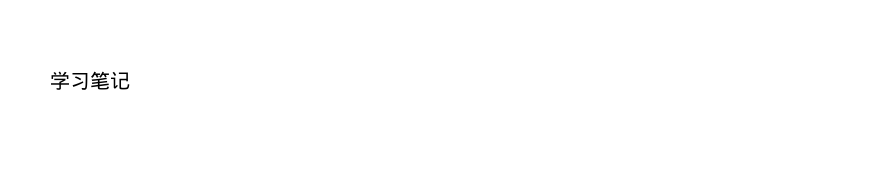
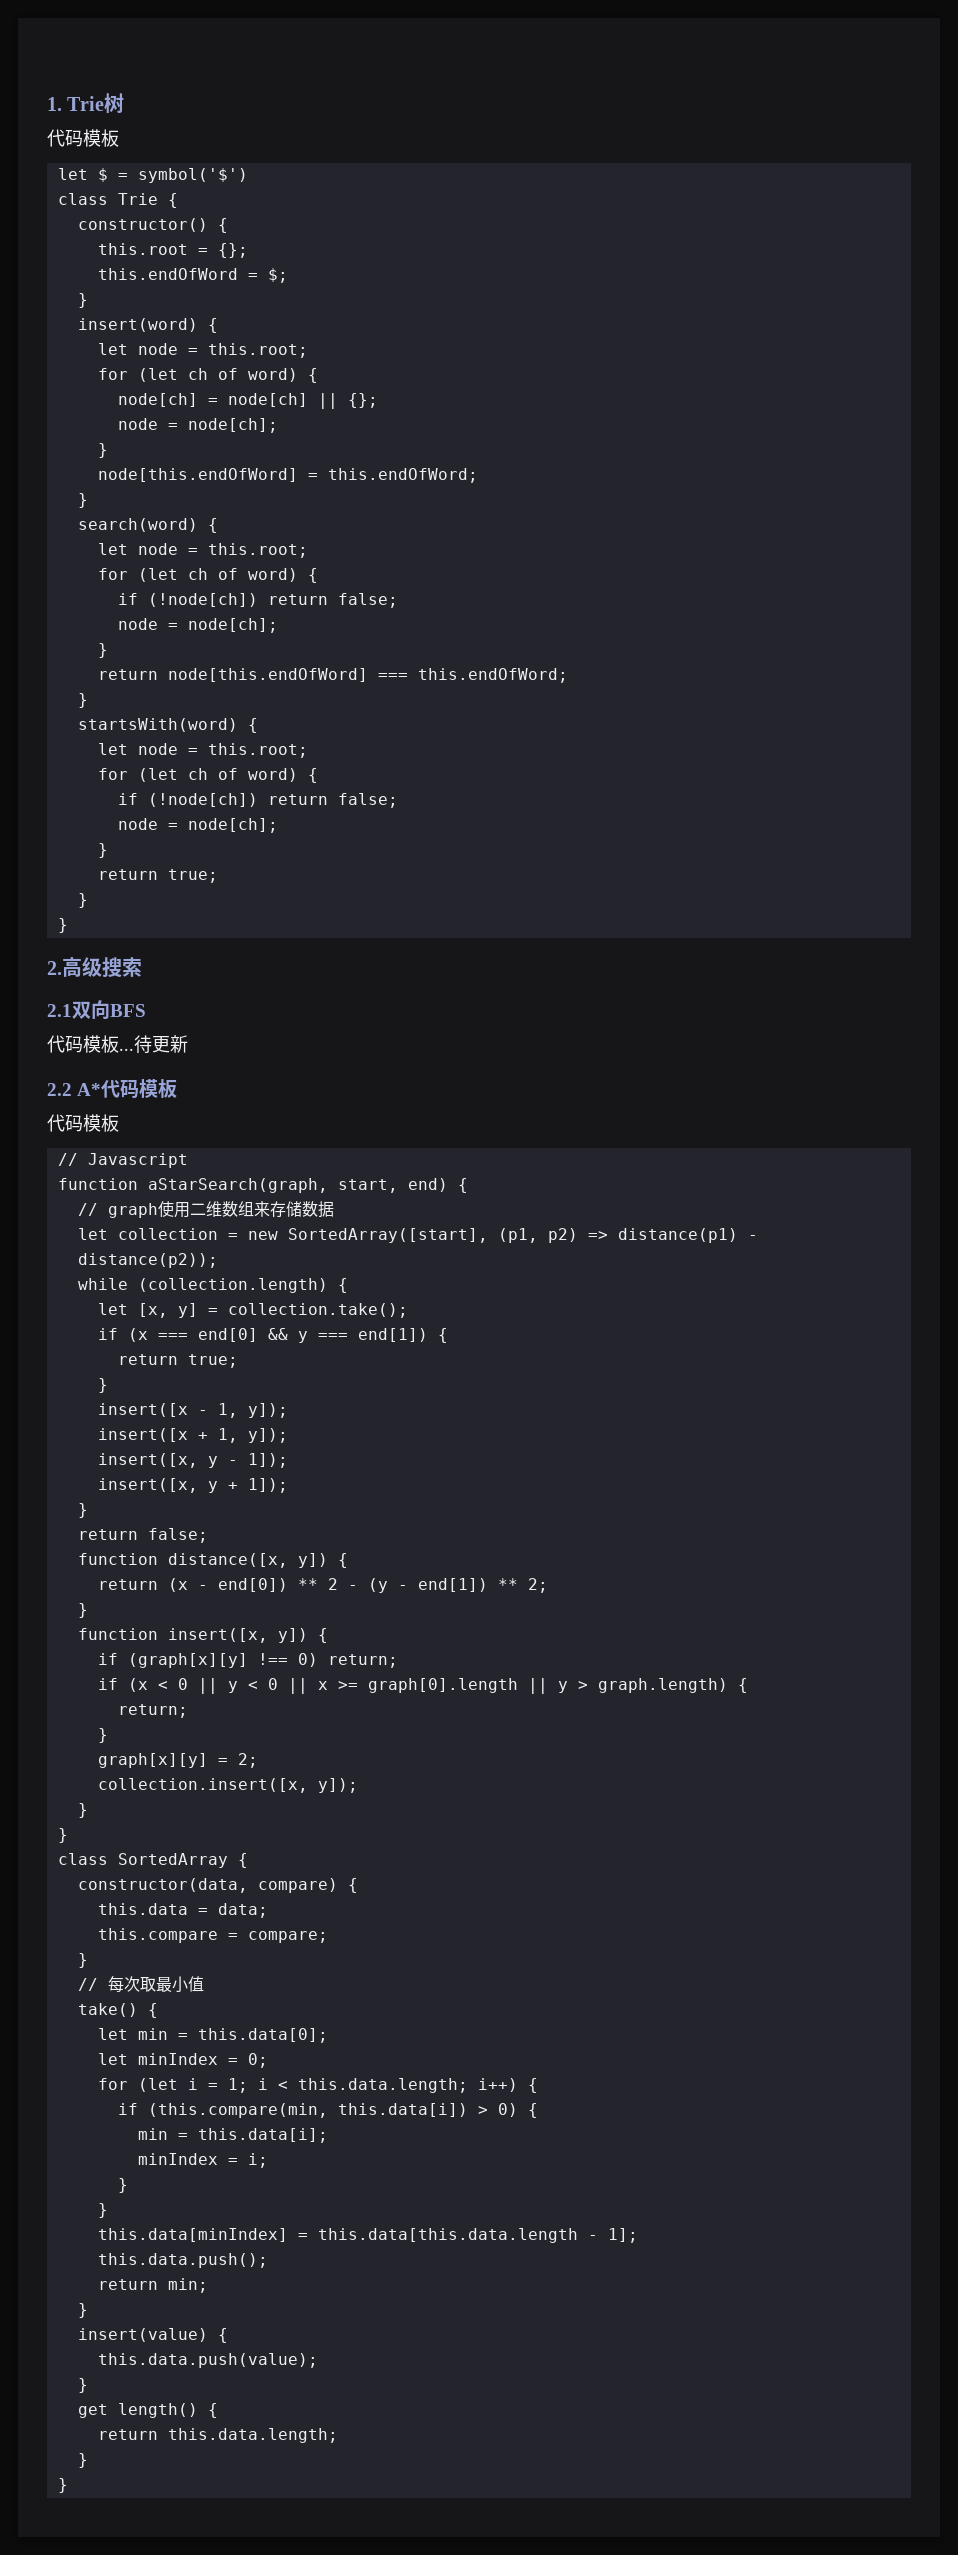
[50,71,130,90] 学习笔记 -> [47,93,125,114] [47,129,119,147] [57,168,248,183] [57,193,178,208] [77,218,228,233] [97,243,248,258] [97,268,288,283] [77,293,88,308] [77,318,218,333] [97,343,308,358] [97,368,318,383] [117,393,378,409] [117,418,278,433] [97,443,108,458] [97,468,478,483] [77,493,88,508] [77,518,218,533] [97,543,308,558] [97,568,318,583] [117,593,398,608] [117,618,278,633] [97,643,108,658] [97,668,568,683] [77,693,88,708] [77,718,258,733] [97,743,308,758] [97,768,318,783] [117,793,398,808] [117,818,278,833] [97,843,108,858] [97,869,218,883] [77,893,88,908] [57,918,68,933] [47,957,142,978] [47,1000,146,1019] [47,1035,188,1054] [47,1079,178,1098] [47,1114,119,1132] [57,1153,188,1168] [57,1178,468,1193] [77,1201,334,1218] [77,1228,758,1243] [77,1253,218,1268] [77,1278,348,1293] [97,1303,408,1318] [97,1328,448,1343] [117,1354,238,1368] [97,1378,108,1393] [97,1403,288,1418] [97,1428,288,1443] [97,1453,288,1468] [97,1478,288,1493] [77,1503,88,1518] [77,1528,208,1543] [77,1553,348,1568] [97,1578,548,1593] [77,1603,88,1618] [77,1628,328,1643] [97,1653,398,1668] [97,1678,748,1694] [117,1704,188,1718] [97,1728,108,1743] [97,1753,258,1768] [97,1778,358,1793] [77,1803,88,1818] [57,1828,68,1843] [57,1853,248,1868] [77,1878,358,1893] [97,1903,268,1918] [97,1928,328,1943] [77,1953,88,1968] [77,1976,204,1993] [77,2003,158,2018] [97,2028,328,2043] [97,2053,268,2068] [97,2078,538,2093] [117,2103,538,2118] [137,2128,328,2143] [137,2153,268,2168] [117,2178,128,2193] [97,2203,108,2218] [97,2228,638,2243] [97,2253,268,2268] [97,2278,208,2293] [77,2303,88,2318] [77,2328,228,2343] [97,2353,318,2368] [77,2378,88,2393] [77,2403,218,2418] [97,2428,338,2443] [77,2453,88,2468] [57,2478,68,2493] 1. Trie树 // 代码模板 // let $ = symbol('$') // class Trie { // constructor() { // this.root = {}; // this.endOfWord = $; // } // insert(word) { // let node = this.root; // for (let ch of word) { // node[ch] = node[ch] || {}; // node = node[ch]; // } // node[this.endOfWord] = this.endOfWord; // } // search(word) { // let node = this.root; // for (let ch of word) { // if (!node[ch]) return false; // node = node[ch]; // } // return node[this.endOfWord] === this.endOfWord; // } // startsWith(word) { // let node = this.root; // for (let ch of word) { // if (!node[ch]) return false; // node = node[ch]; // } // return true; // } // } // 2.高级搜索 // 2.1双向BFS // 代码模板...待更新 // 2.2 A*代码模板 // 代码模板 // // Javascript // function aStarSearch(graph, start, end) { // // graph使用二维数组来存储数据 // let collection = new SortedArray([start], (p1, p2) => distance(p1) - distance(p2)); // while (collection.length) { // let [x, y] = collection.take(); // if (x === end[0] && y === end[1]) { // return true; // } // insert([x - 1, y]); // insert([x + 1, y]); // insert([x, y - 1]); // insert([x, y + 1]); // } // return false; // function distance([x, y]) { // return (x - end[0]) ** 2 - (y - end[1]) ** 2; // } // function insert([x, y]) { // if (graph[x][y] !== 0) return; // if (x < 0 || y < 0 || x >= graph[0].length || y > graph.length) { // return; // } // graph[x][y] = 2; // collection.insert([x, y]); // } // } // class SortedArray { // constructor(data, compare) { // this.data = data; // this.compare = compare; // } // // 每次取最小值 // take() { // let min = this.data[0]; // let minIndex = 0; // for (let i = 1; i < this.data.length; i++) { // if (this.compare(min, this.data[i]) > 0) { // min = this.data[i]; // minIndex = i; // } // } // this.data[minIndex] = this.data[this.data.length - 1]; // this.data.push(); // return min; // } // insert(value) { // this.data.push(value); // } // get length() { // return this.data.length; // } // }

